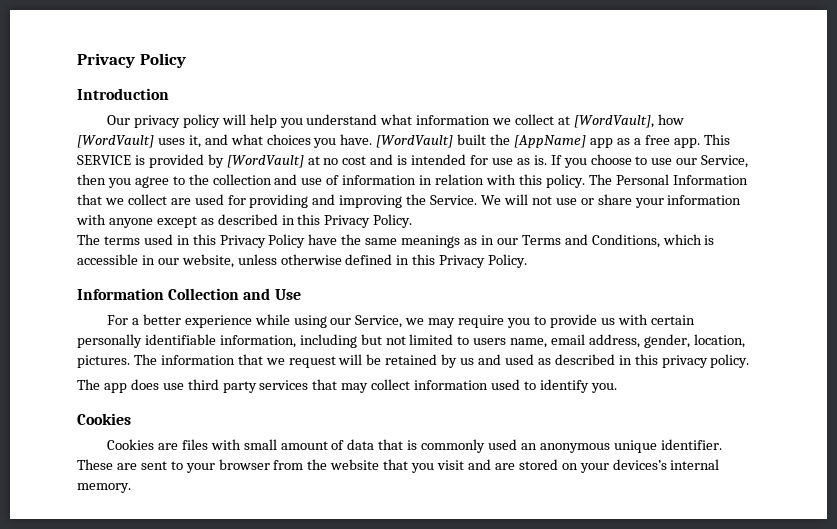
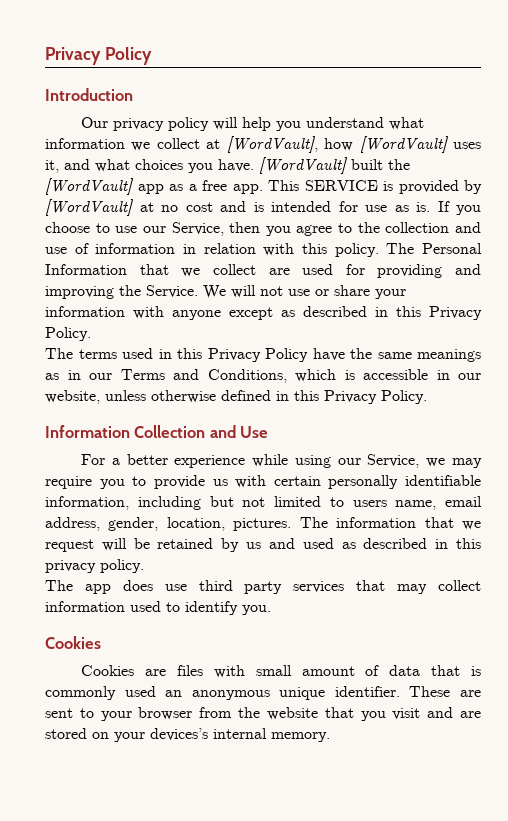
[514,135,587,148] [AppName] -> [45,178,133,195] [WordVault]

